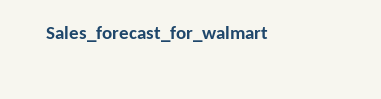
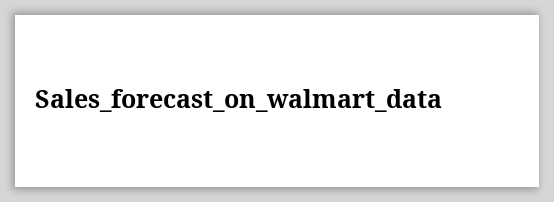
[46,26,268,42] Sales_forecast_for_walmart -> [35,89,442,112] Sales_forecast_on_walmart_data

